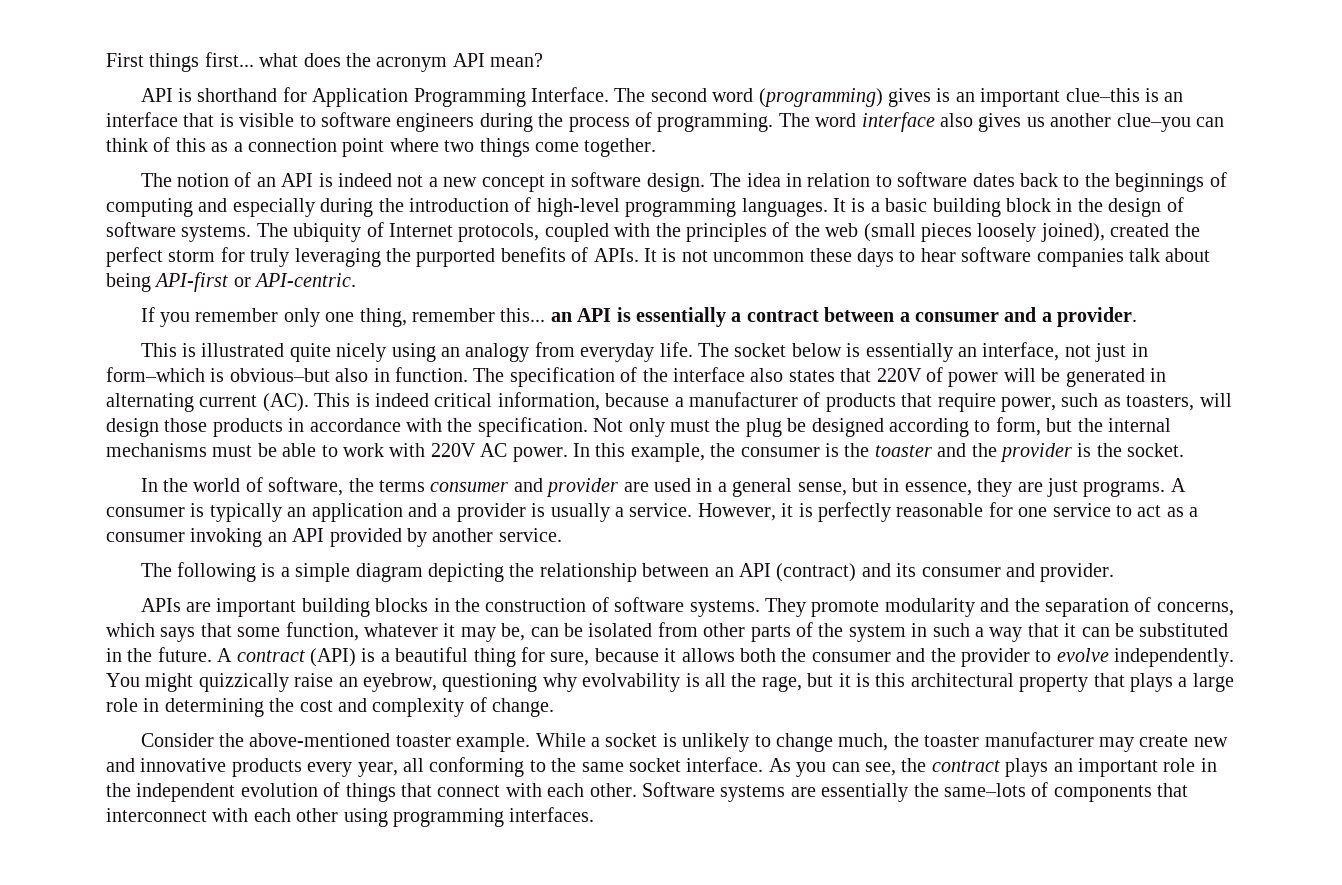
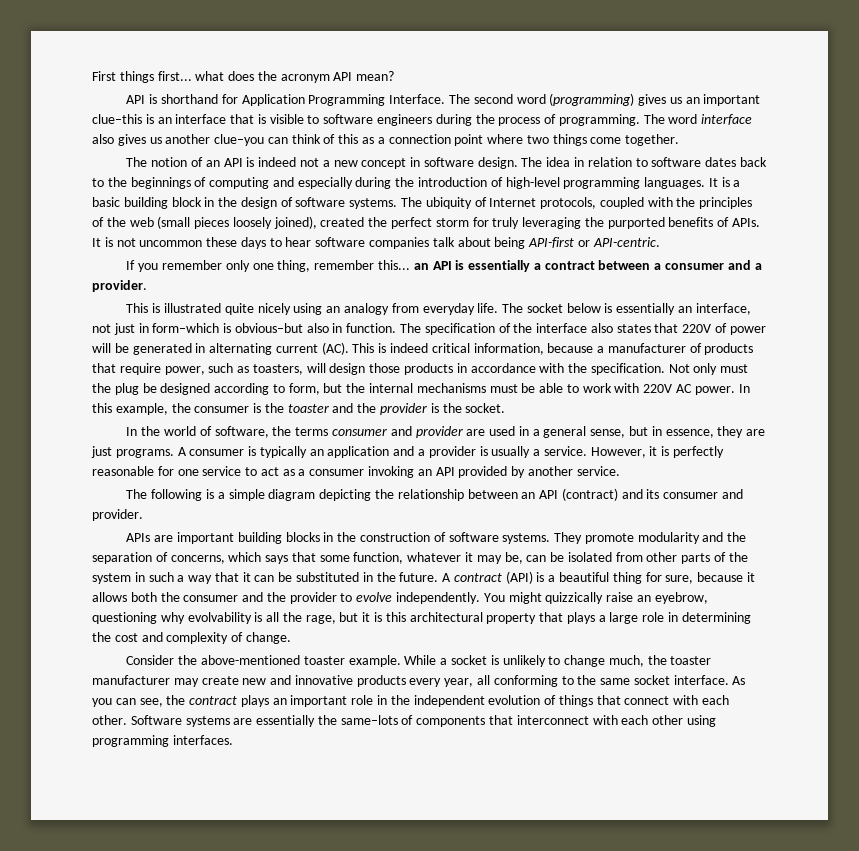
[936,88,951,102] is -> [669,97,682,104] us

